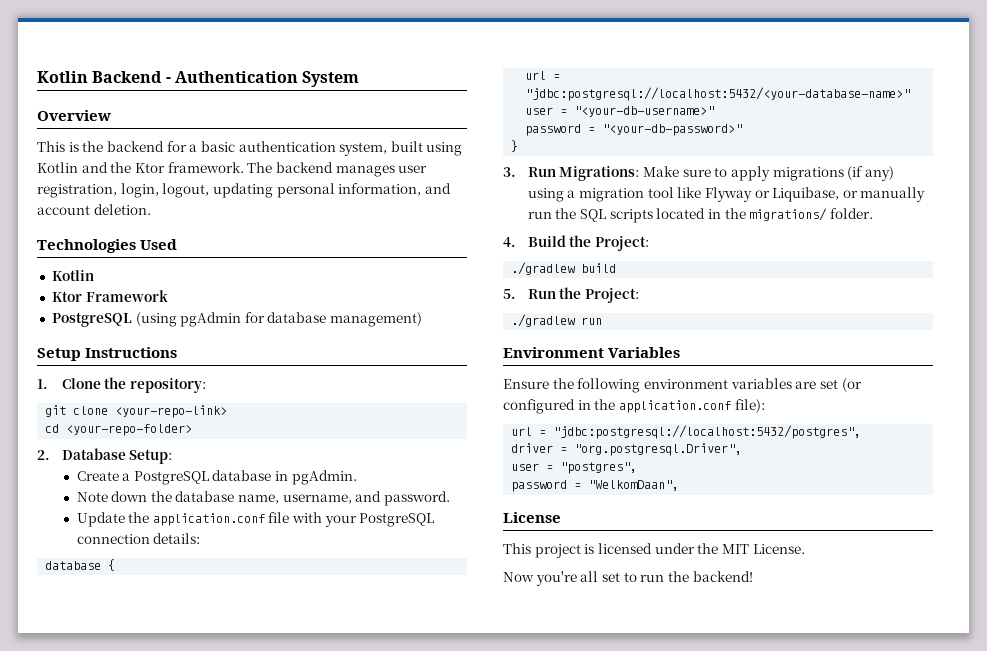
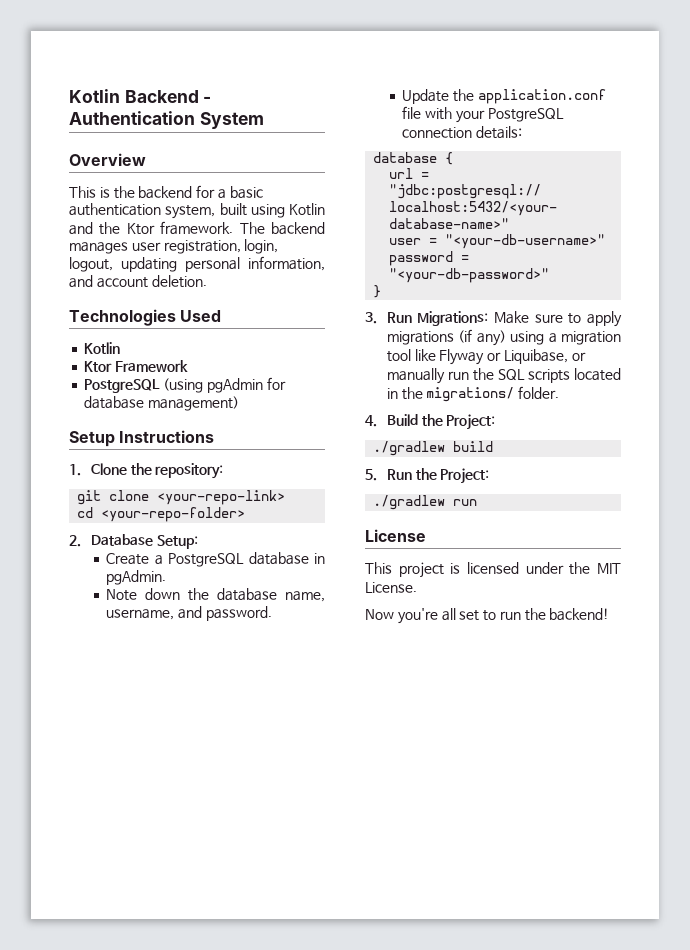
[503,347,681,358] [503,378,862,393] [503,399,765,414] [511,425,862,439] [511,443,743,456] [511,462,638,474] [511,480,680,492] // Environment Variables // Ensure the following environment variables are set (or configured in the application.conf file): // url = "jdbc:postgresql://localhost:5432/postgres", // driver = "org.postgresql.Driver", // user = "postgres", // password = "WelkomDaan", -> (478, 502) none

